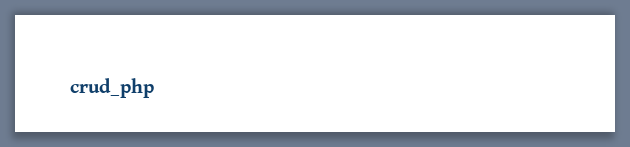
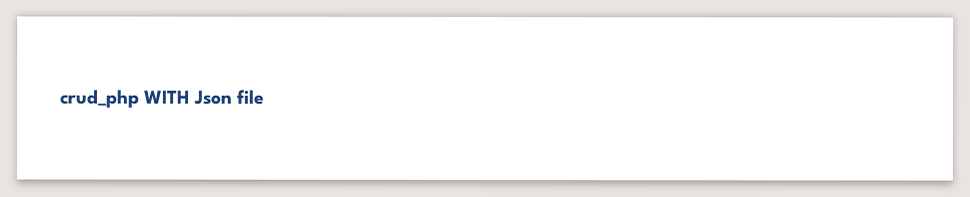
(154, 88) none -> [143,89,265,105] WITH Json file

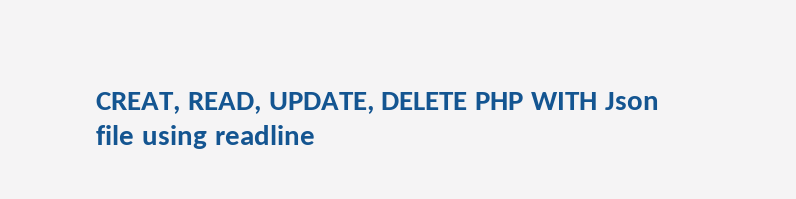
[59,89,140,109] crud_php -> [96,92,524,114] CREAT, READ, UPDATE, DELETE PHP
(265, 97) none -> [141,125,315,149] using readline

